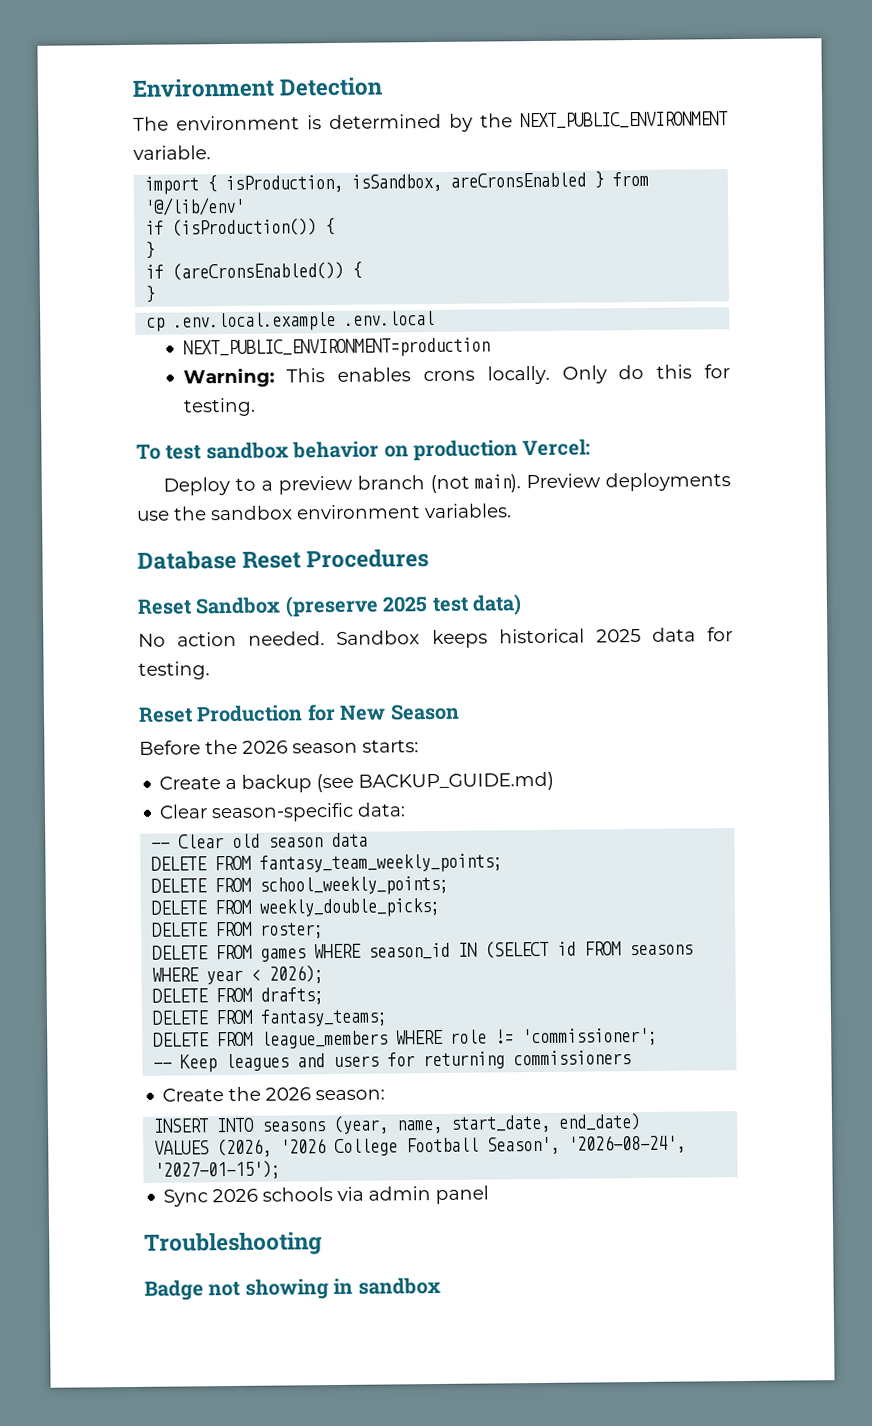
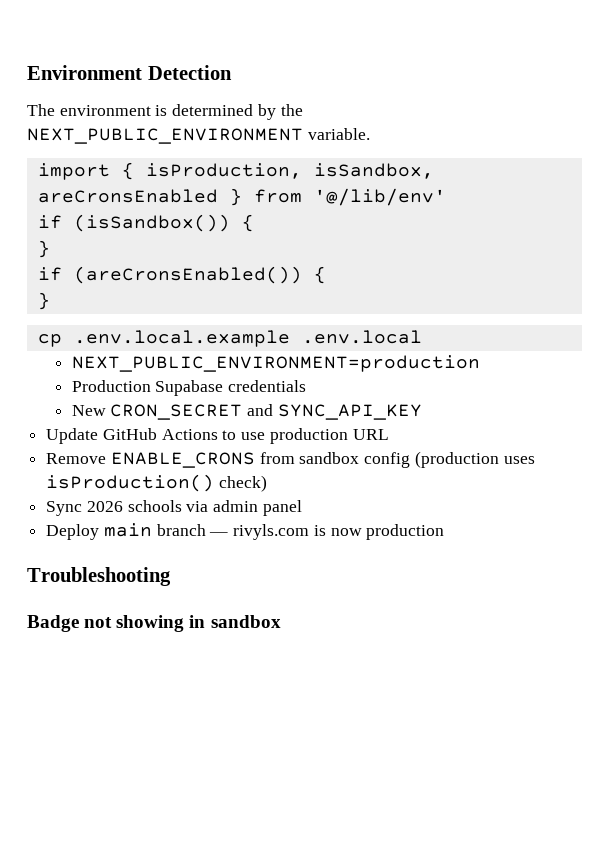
[172,218,318,237] (isProduction()) -> [73,214,230,232] (isSandbox())
[182,364,730,388] [182,397,256,417] [136,438,591,462] [163,472,732,496] [137,503,512,521] [137,548,430,570] [137,594,522,618] [138,627,733,649] [138,661,210,680] [138,703,460,723] [139,739,419,755] [159,771,555,793] [159,802,407,823] [151,832,369,849] [151,853,504,874] [151,875,450,896] [151,897,441,918] [152,921,325,939] [152,940,694,962] [152,965,325,985] [152,987,325,1005] [152,1008,389,1027] [153,1027,659,1049] [153,1050,632,1073] [162,1086,386,1102] [153,1113,642,1135] [154,1134,687,1158] [154,1160,282,1180] Warning: This enables crons locally. Only do this for testing. // To test sandbox behavior on production Vercel: // Deploy to a preview branch (not main). Preview deployments use the sandbox environment variables. // Database Reset Procedures // Reset Sandbox (preserve 2025 test data) // No action needed. Sandbox keeps historical 2025 data for testing. // Reset Production for New Season // Before the 2026 season starts: // Create a backup (see BACKUP_GUIDE.md) // Clear season-specific data: // -- Clear old season data // DELETE FROM fantasy_team_weekly_points; // DELETE FROM school_weekly_points; // DELETE FROM weekly_double_picks; // DELETE FROM roster; // DELETE FROM games WHERE season_id IN (SELECT id FROM seasons WHERE year < 2026); // DELETE FROM drafts; // DELETE FROM fantasy_teams; // DELETE FROM league_members WHERE role != 'commissioner'; // -- Keep leagues and users for returning commissioners // Create the 2026 season: // INSERT INTO seasons (year, name, start_date, end_date) // VALUES (2026, '2026 College Football Season', '2026-08-24', '2027-01-15'); -> [71,380,307,396] [71,404,422,420] [46,428,389,444] [46,451,535,468] [46,474,267,492] Production Supabase credentials // New CRON_SECRET and SYNC_API_KEY // Update GitHub Actions to use production URL // Remove ENABLE_CRONS from sandbox config (production uses isProduction() check)
(490, 1195) none -> [46,523,445,540] // Deploy main branch — rivyls.com is now production

